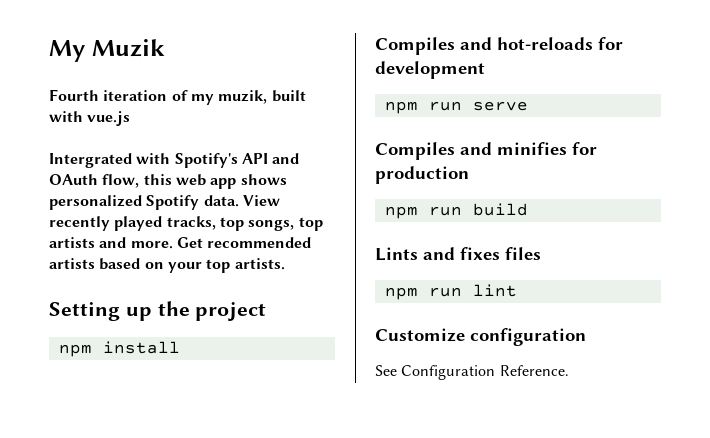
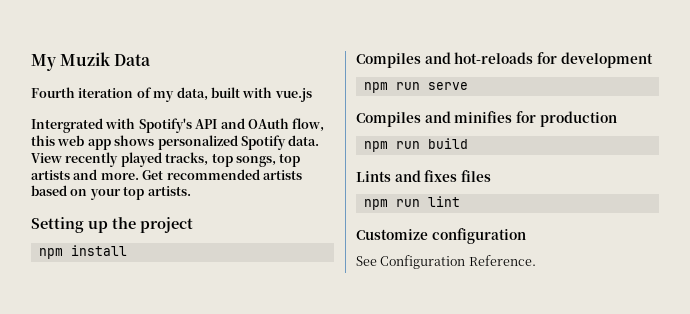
(165, 48) none -> [114,54,152,66] Data
[218,90,268,104] muzik, -> [176,87,208,101] data,

